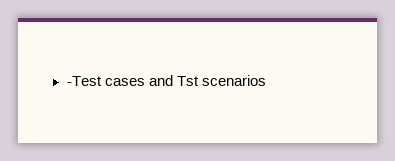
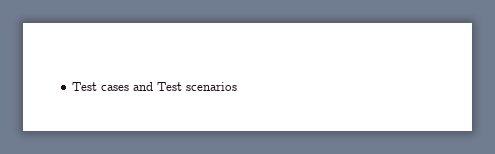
[66,76,102,86] -Test -> [72,82,98,91] Test
[176,76,199,86] Tst -> [157,82,183,91] Test

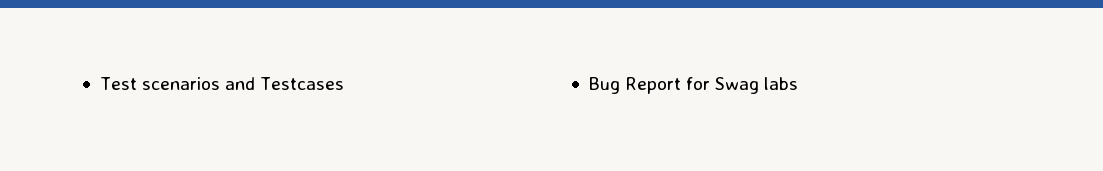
[72,82,238,91] Test cases and Test scenarios -> [99,77,345,90] [588,77,799,94] Test scenarios and Testcases // Bug Report for Swag labs

